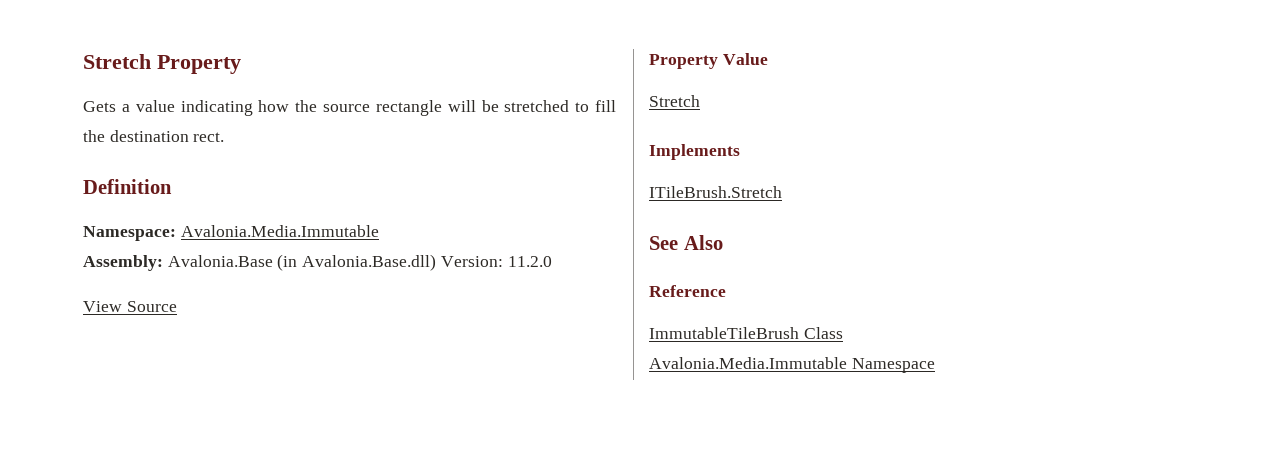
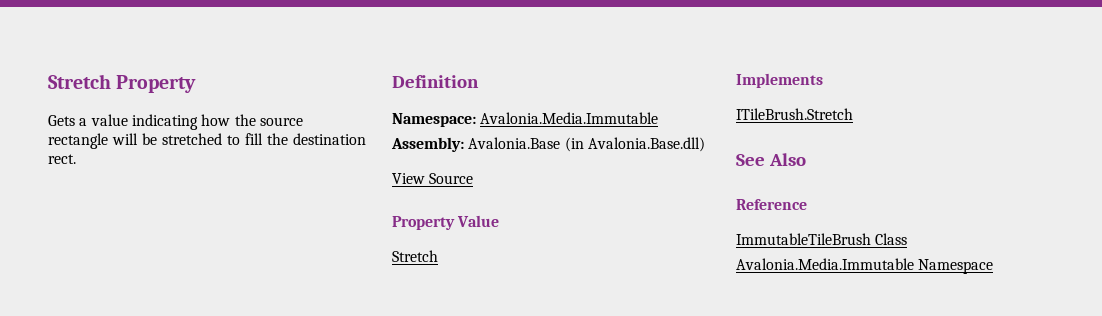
[440,256,552,267] Version: 11.2.0 -> (705, 144) none

